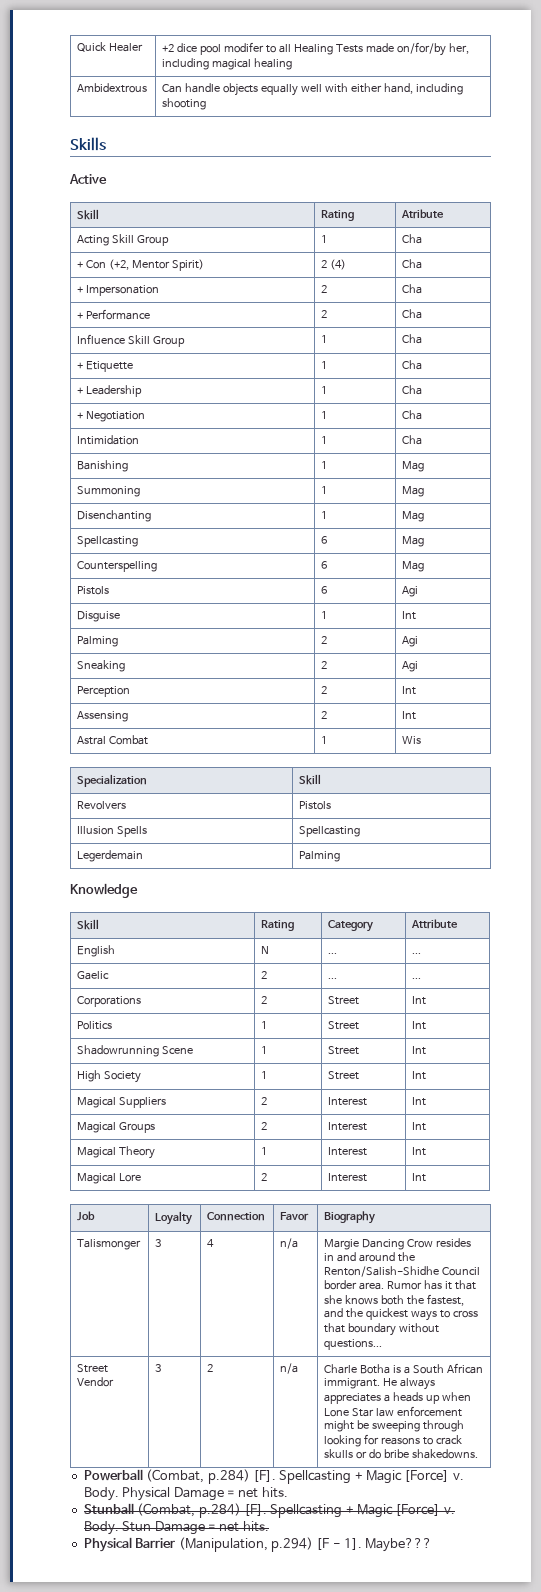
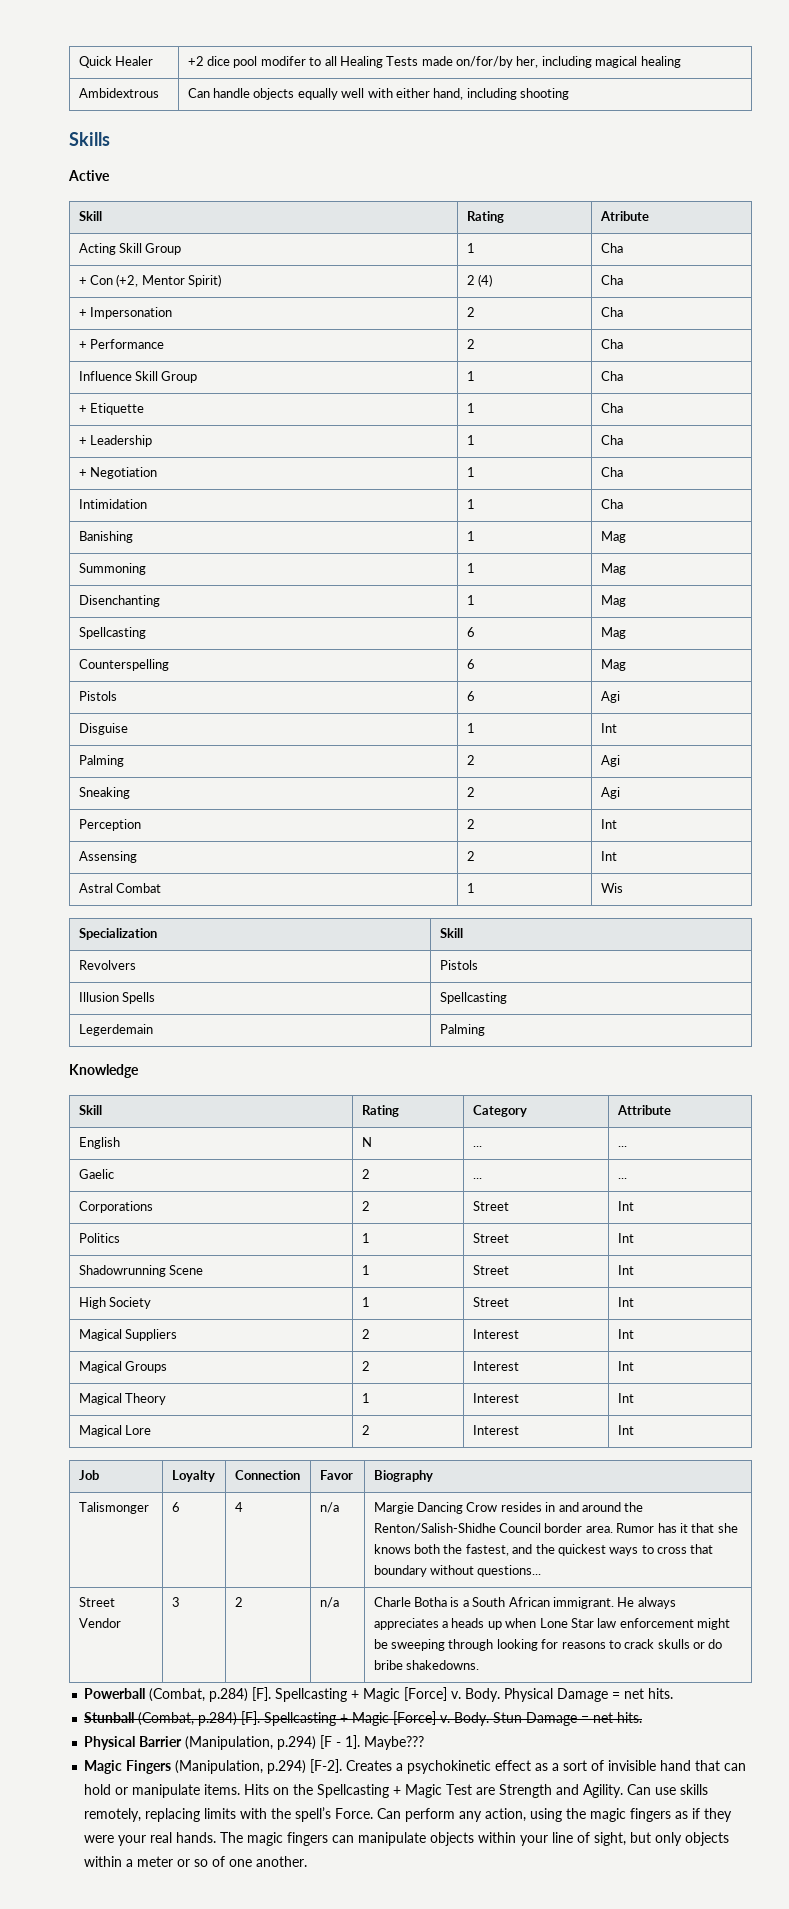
[155,1239,162,1247] 3 -> [171,1502,180,1512] 6
(433, 1545) none -> [84,1759,747,1774] [84,1784,709,1798] [84,1807,733,1822] [84,1832,730,1846] [84,1856,308,1867] // Magic Fingers (Manipulation, p.294) [F-2]. Creates a psychokinetic effect as a sort of invisible hand that can hold or manipulate items. Hits on the Spellcasting + Magic Test are Strength and Agility. Can use skills remotely, replacing limits with the spell’s Force. Can perform any action, using the magic fingers as if they were your real hands. The magic fingers can manipulate objects within your line of sight, but only objects within a meter or so of one another.

